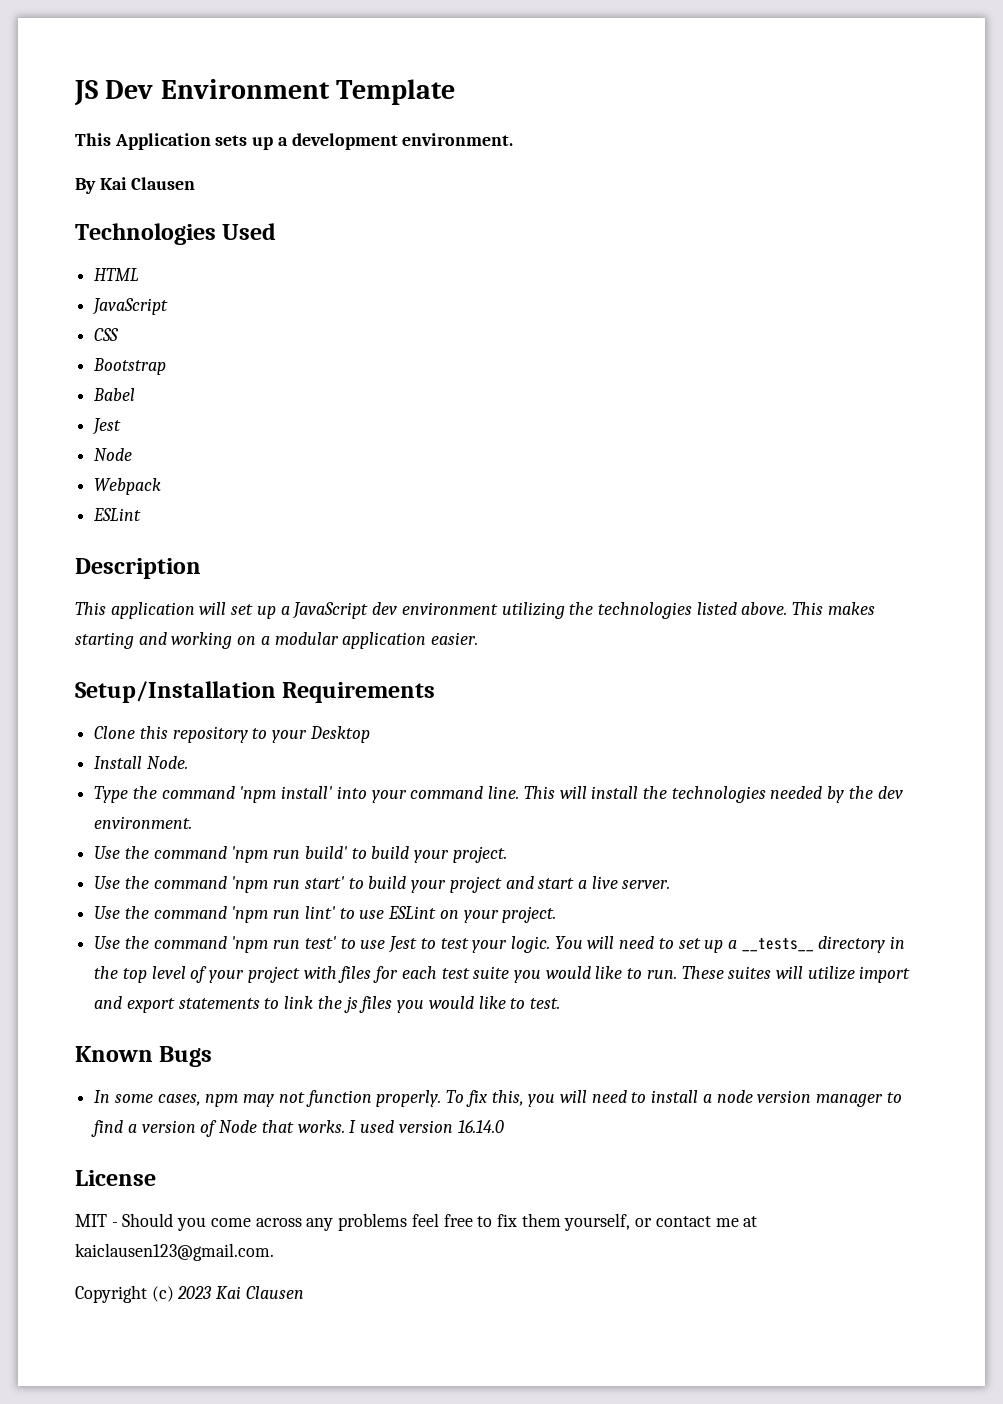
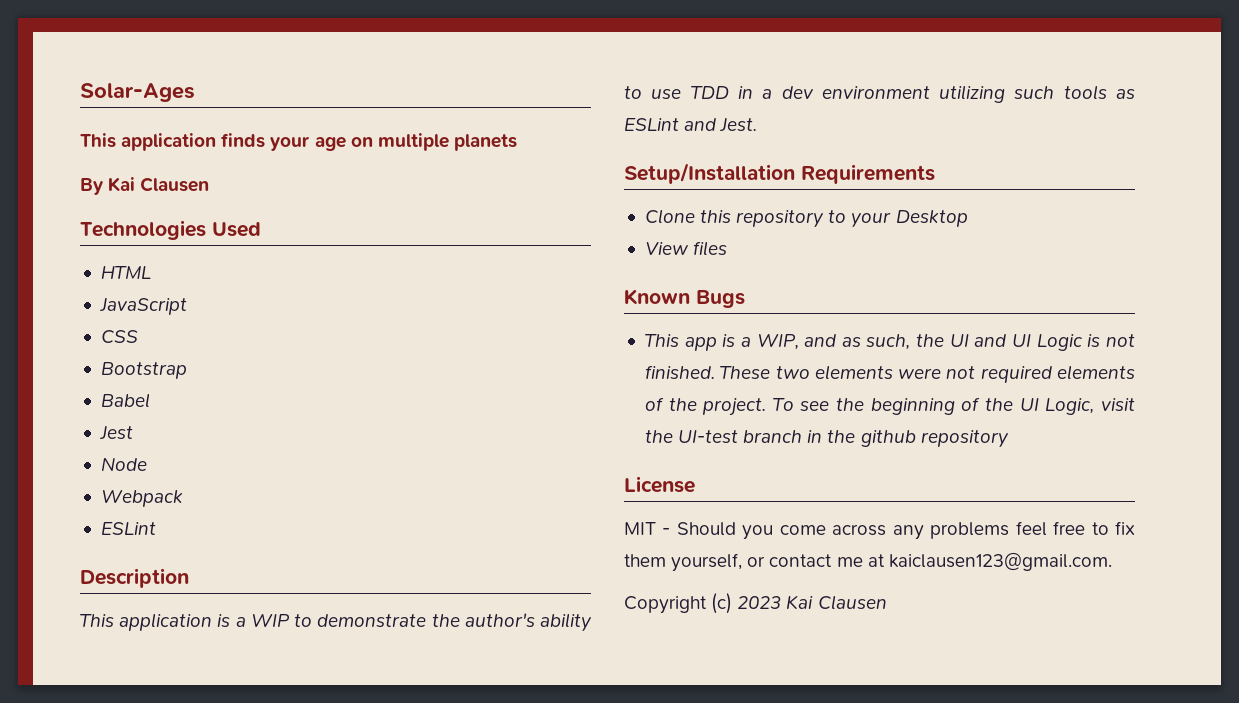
[74,79,456,106] [75,133,514,150] JS Dev Environment Template // This Application sets up a development environment. -> [80,83,195,102] [80,133,517,151] Solar-Ages // This application finds your age on multiple planets
[199,602,875,619] [75,632,479,649] will set up a JavaScript dev environment utilizing the technologies listed above. This makes starting and working on a modular application easier. -> [217,613,592,632] [624,85,1135,103] [624,118,758,132] is a WIP to demonstrate the author's ability to use TDD in a dev environment utilizing such tools as ESLint and Jest.
[94,756,188,769] [94,786,903,803] [94,816,193,829] [94,846,507,863] [94,876,671,893] [94,906,557,923] [94,936,906,953] [94,966,911,983] [94,996,560,1013] [75,1046,213,1067] [94,1090,902,1107] [91,1120,504,1137] Install Node. // Type the command 'npm install' into your command line. This will install the technologies needed by the dev environment. // Use the command 'npm run build' to build your project. // Use the command 'npm run start' to build your project and start a live server. // Use the command 'npm run lint' to use ESLint on your project. // Use the command 'npm run test' to use Jest to test your logic. You will need to set up a __tests__ directory in the top level of your project with files for each test suite you would like to run. These suites will utilize import and export statements to link the js files you would like to test. // Known Bugs // In some cases, npm may not function properly. To fix this, you will need to install a node version manager to find a version of Node that works. I used version 16.14.0 -> [644,241,728,256] [624,289,745,308] [644,334,1135,351] [644,365,1135,383] [644,397,1135,416] [644,430,1009,448] View files // Known Bugs // This app is a WIP, and as such, the UI and UI Logic is not finished. These two elements were not required elements of the project. To see the beginning of the UI Logic, visit the UI-test branch in the github repository

